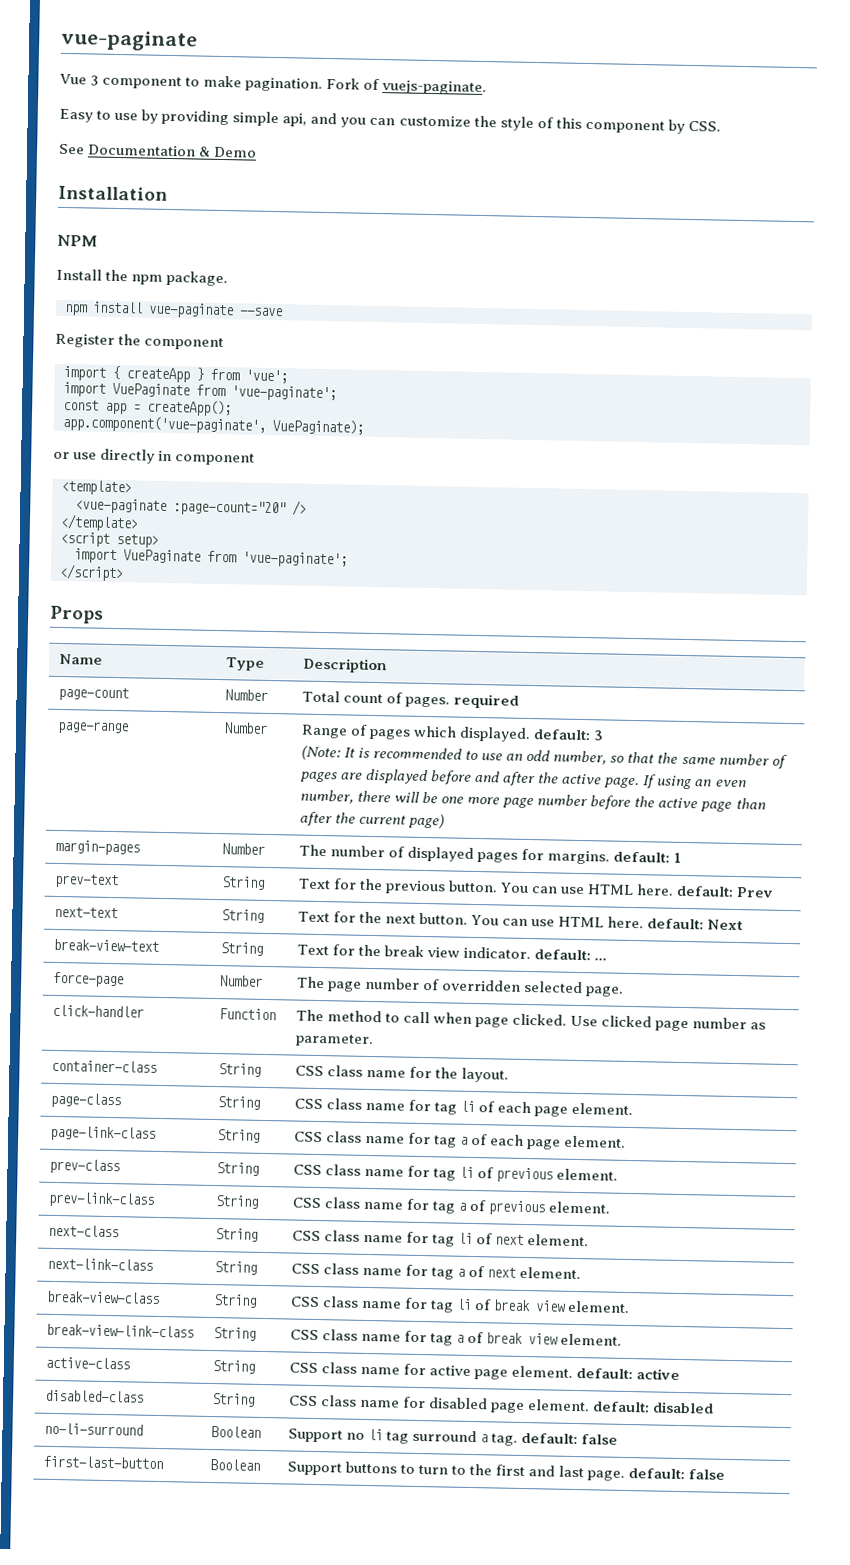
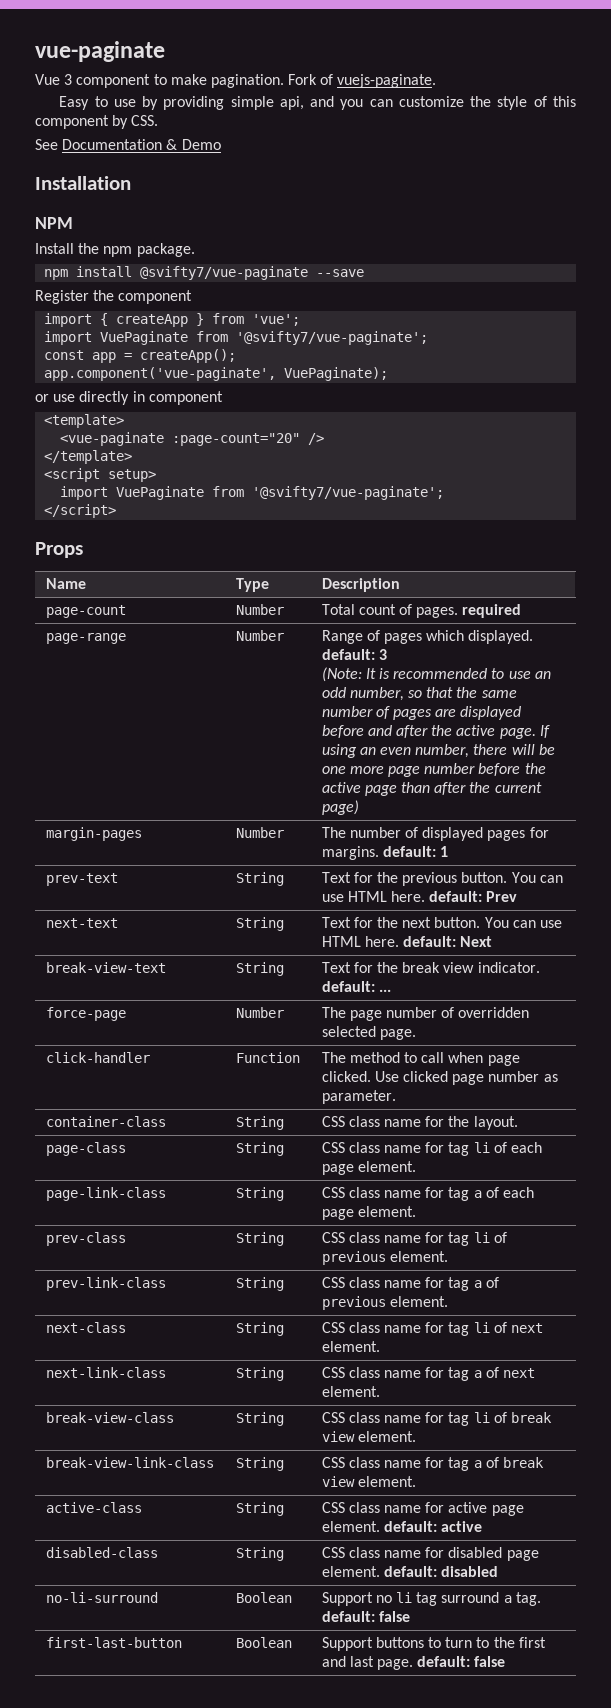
[148,302,234,319] vue-paginate -> [140,266,309,280] @svifty7/vue-paginate
[231,385,337,402] 'vue-paginate'; -> [236,331,429,345] '@svifty7/vue-paginate';
[242,551,348,568] 'vue-paginate'; -> [252,486,445,500] '@svifty7/vue-paginate';

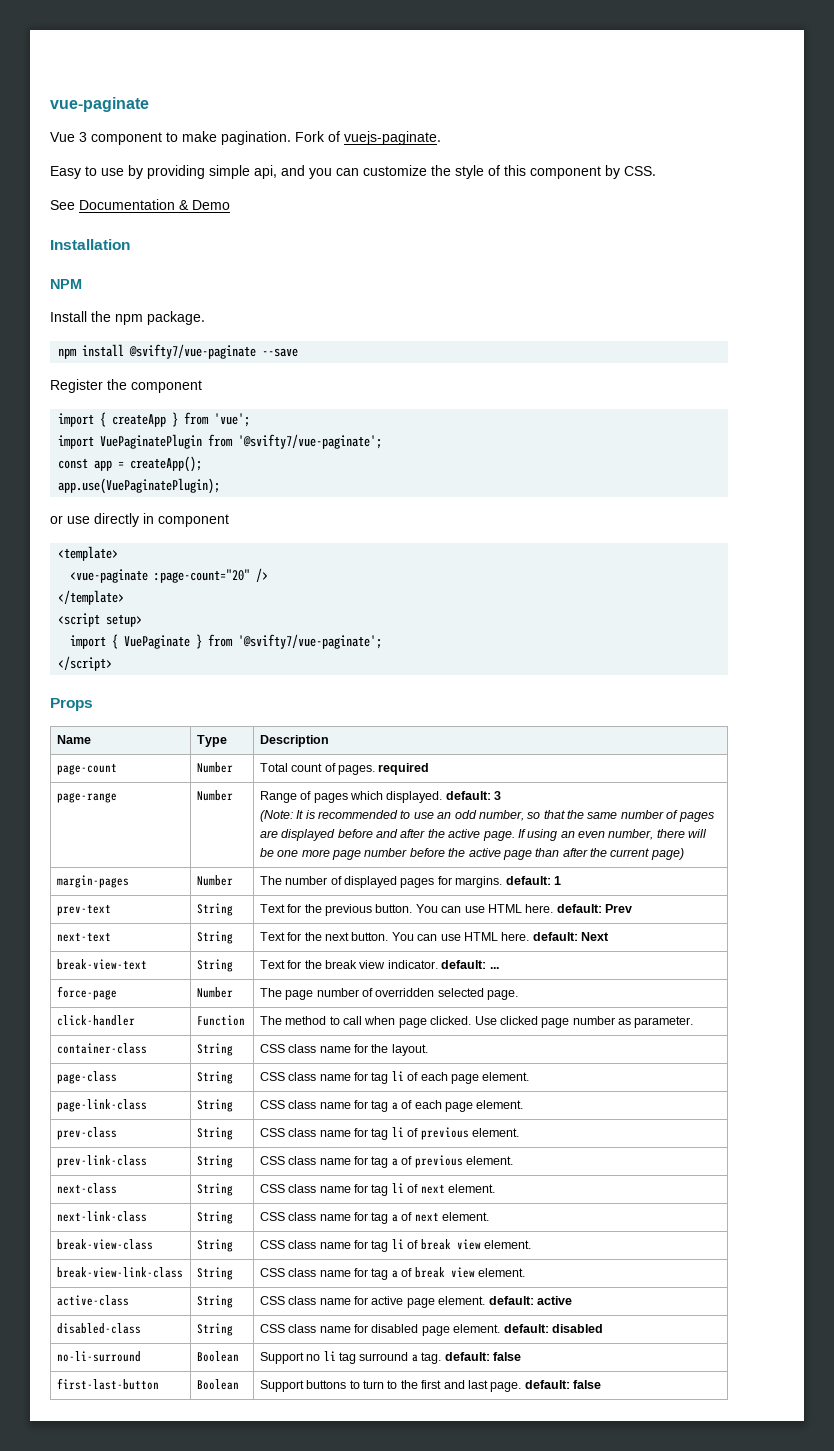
[100,331,189,345] VuePaginate -> [100,434,203,449] VuePaginatePlugin
[44,367,389,381] app.component('vue-paginate', VuePaginate); -> [58,478,221,494] app.use(VuePaginatePlugin);
[116,486,205,500] VuePaginate -> [112,634,203,649] { VuePaginate }

